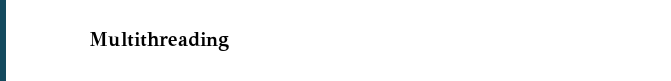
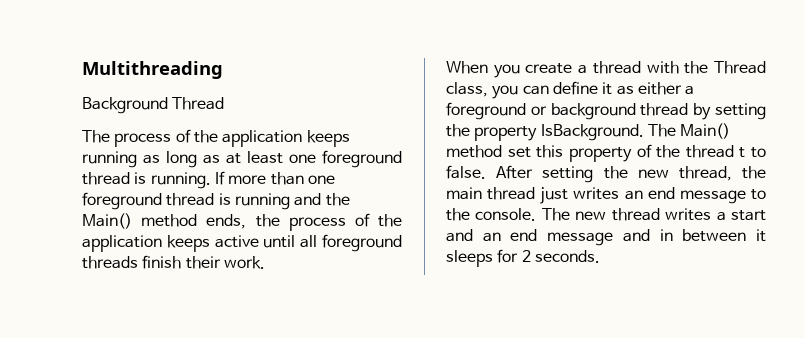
(229, 41) none -> [82,97,225,114] [82,129,350,147] [82,150,402,168] [82,171,335,189] [82,192,350,210] [82,213,402,231] [82,234,402,252] [82,255,265,269] [446,61,766,78] [446,81,695,99] [446,102,766,120] [446,123,731,141] [446,144,766,162] [446,165,766,183] [446,187,766,204] [446,208,766,221] [446,229,766,246] [446,249,600,267] // Background Thread // The process of the application keeps running as long as at least one foreground thread is running. If more than one foreground thread is running and the Main() method ends, the process of the application keeps active until all foreground threads finish their work. // When you create a thread with the Thread class, you can define it as either a foreground or background thread by setting the property IsBackground. The Main() method set this property of the thread t to false. After setting the new thread, the main thread just writes an end message to the console. The new thread writes a start and an end message and in between it sleeps for 2 seconds.

